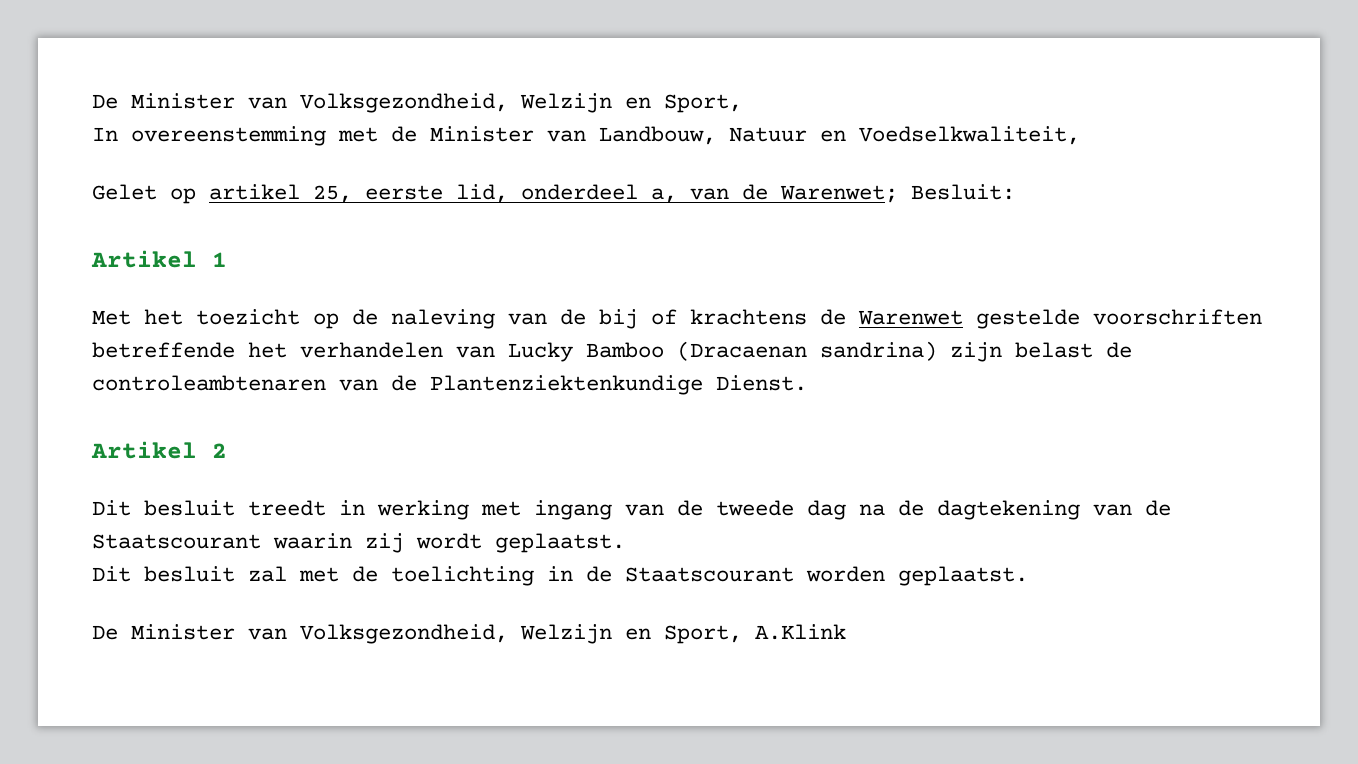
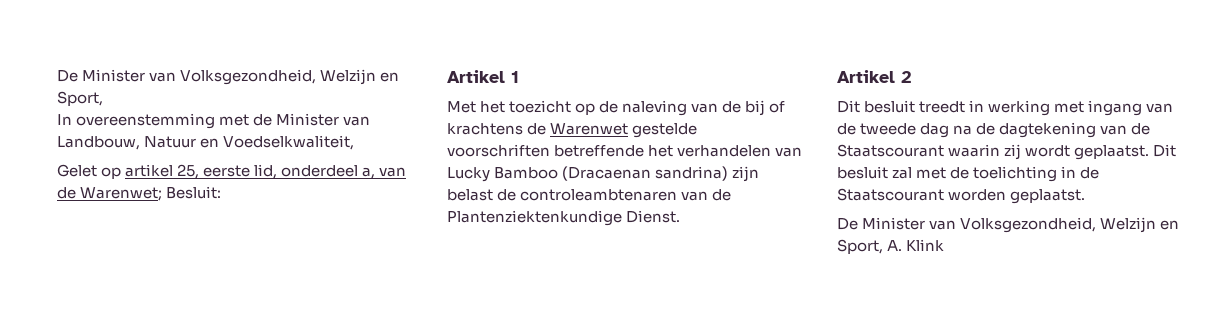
(625, 543) // -> (1150, 152) none
[755,624,846,640] A.Klink -> [887,239,945,251] A. Klink

